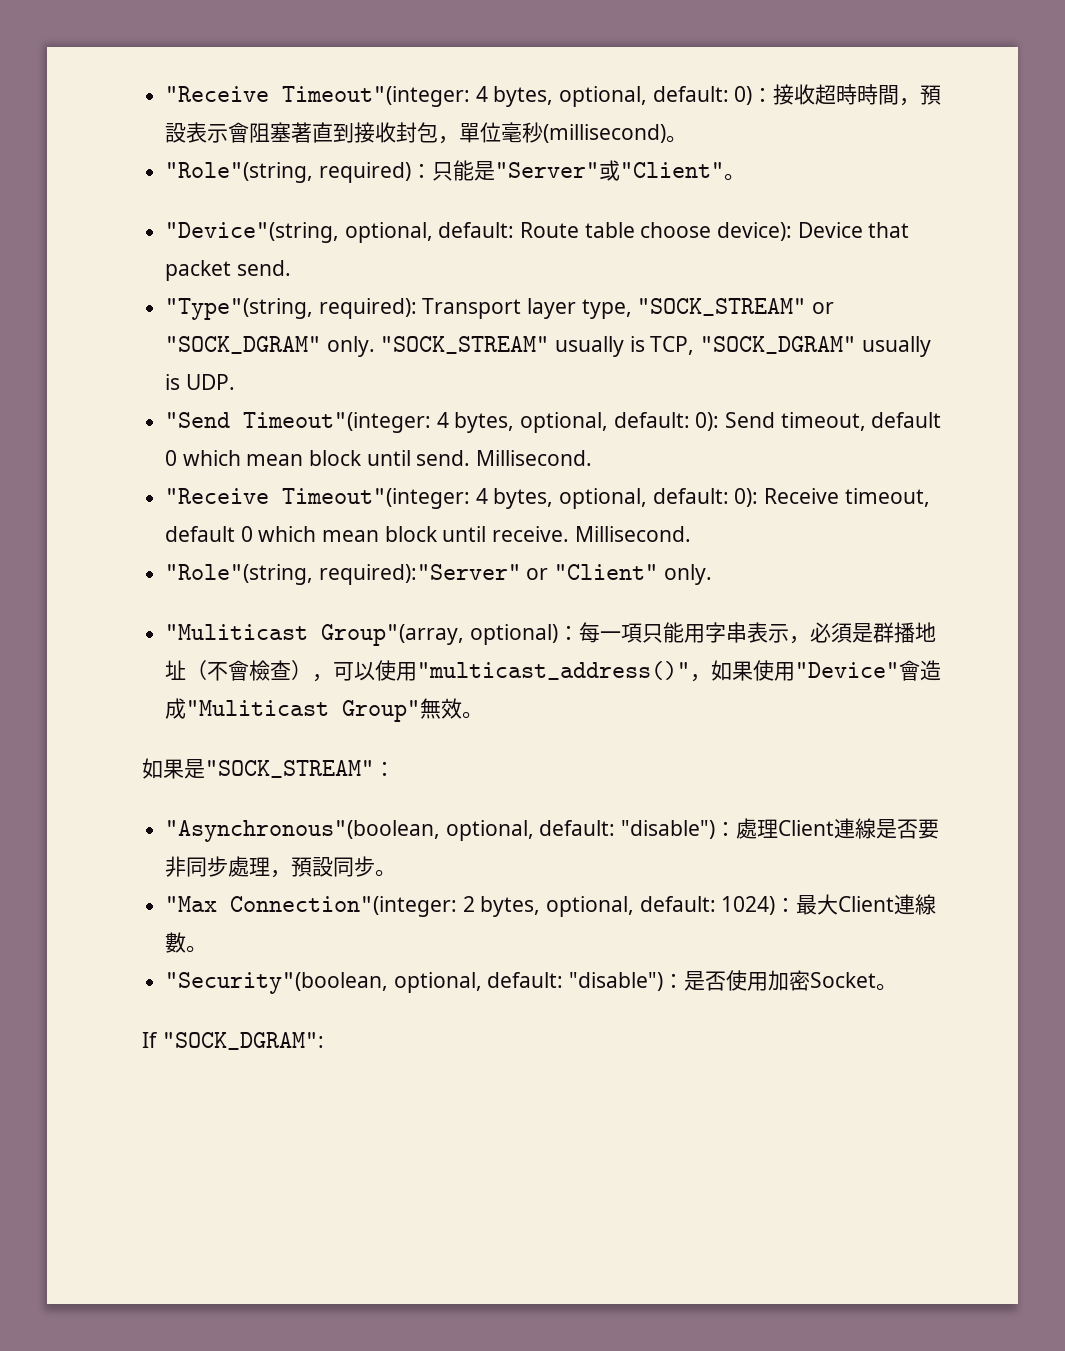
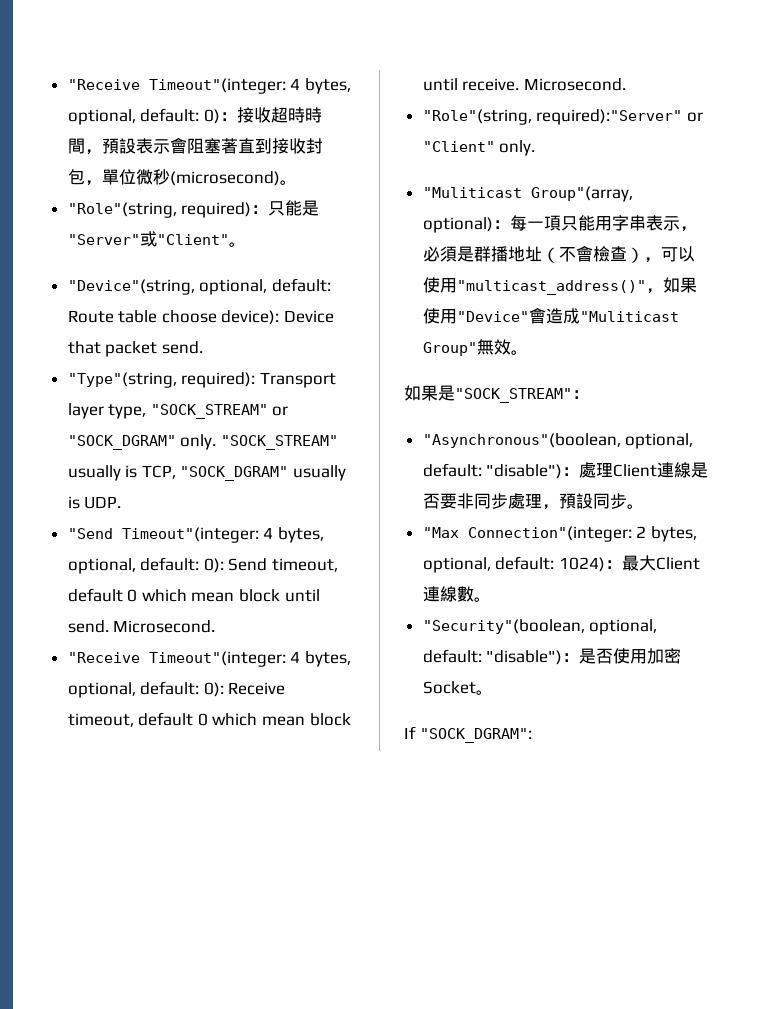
[501,122,667,143] 毫秒(millisecond) -> [135,169,280,186] 微秒(microsecond)
[476,450,593,466] Millisecond. -> [113,620,216,633] Microsecond.
[574,526,691,542] Millisecond. -> [523,78,626,91] Microsecond.

